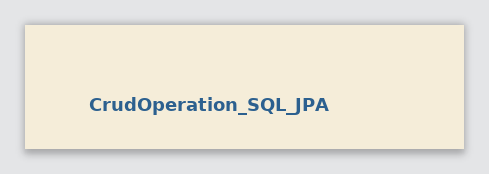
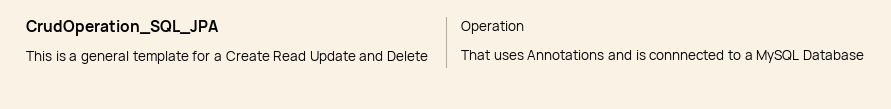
(329, 106) none -> [26,51,429,64] [461,21,524,34] [461,50,864,63] // This is a general template for a Create Read Update and Delete Operation // That uses Annotations and is connnected to a MySQL Database

